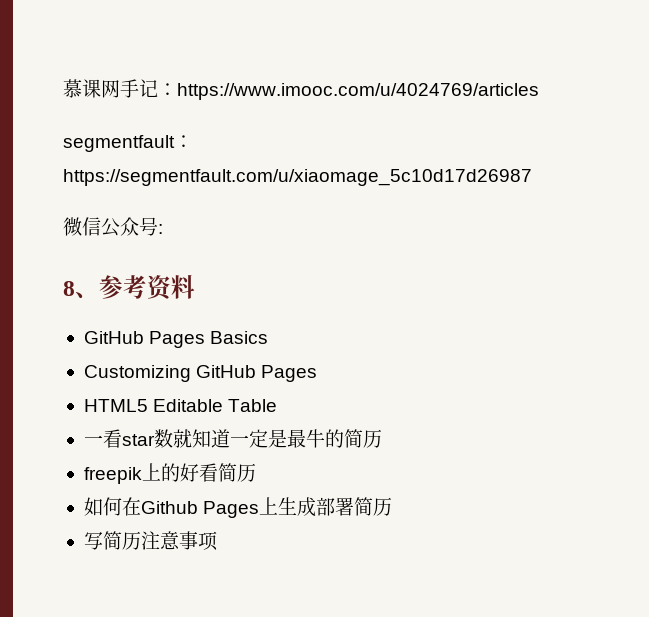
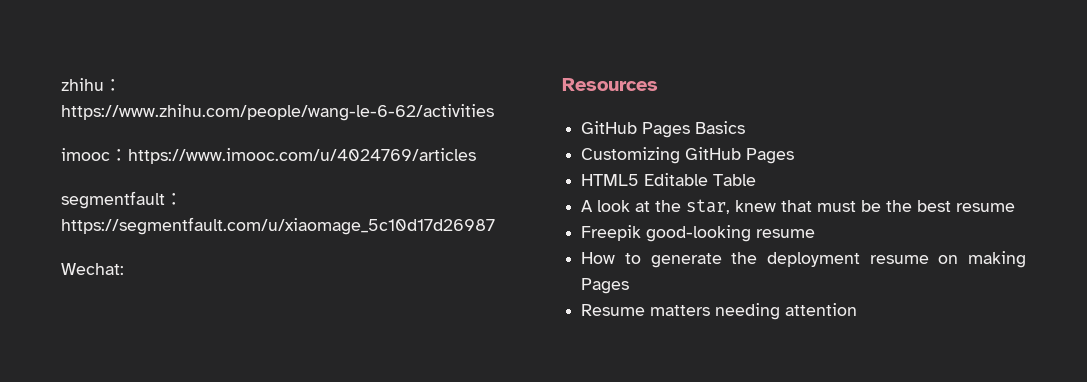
[63,79,158,98] 慕课网手记 -> [61,78,122,91] [61,104,494,121] [61,148,110,161] zhihu：https://www.zhihu.com/people/wang-le-6-62/activities // imooc
[63,217,163,237] [63,275,195,301] 微信公众号: // 8、参考资料 -> [61,263,124,275] [562,78,658,91] Wechat: // Resources
[83,429,382,448] [83,463,256,484] [83,497,393,518] [83,531,218,551] 一看star数就知道一定是最牛的简历 // freepik上的好看简历 // 如何在Github Pages上生成部署简历 // 写简历注意事项 -> [581,199,1016,214] [581,225,816,242] [581,251,1026,268] [581,278,630,294] [581,303,858,320] A look at the star, knew that must be the best resume // Freepik good-looking resume // How to generate the deployment resume on making Pages // Resume matters needing attention

